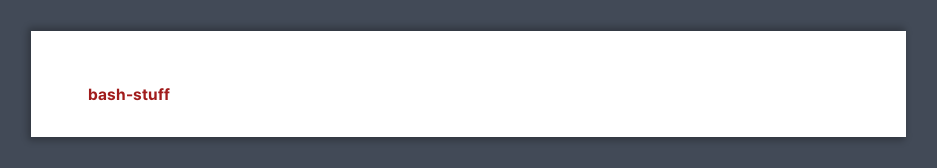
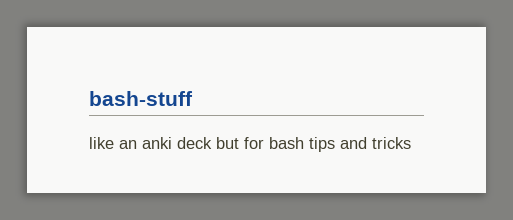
(170, 94) none -> [89,137,411,152] // like an anki deck but for bash tips and tricks

